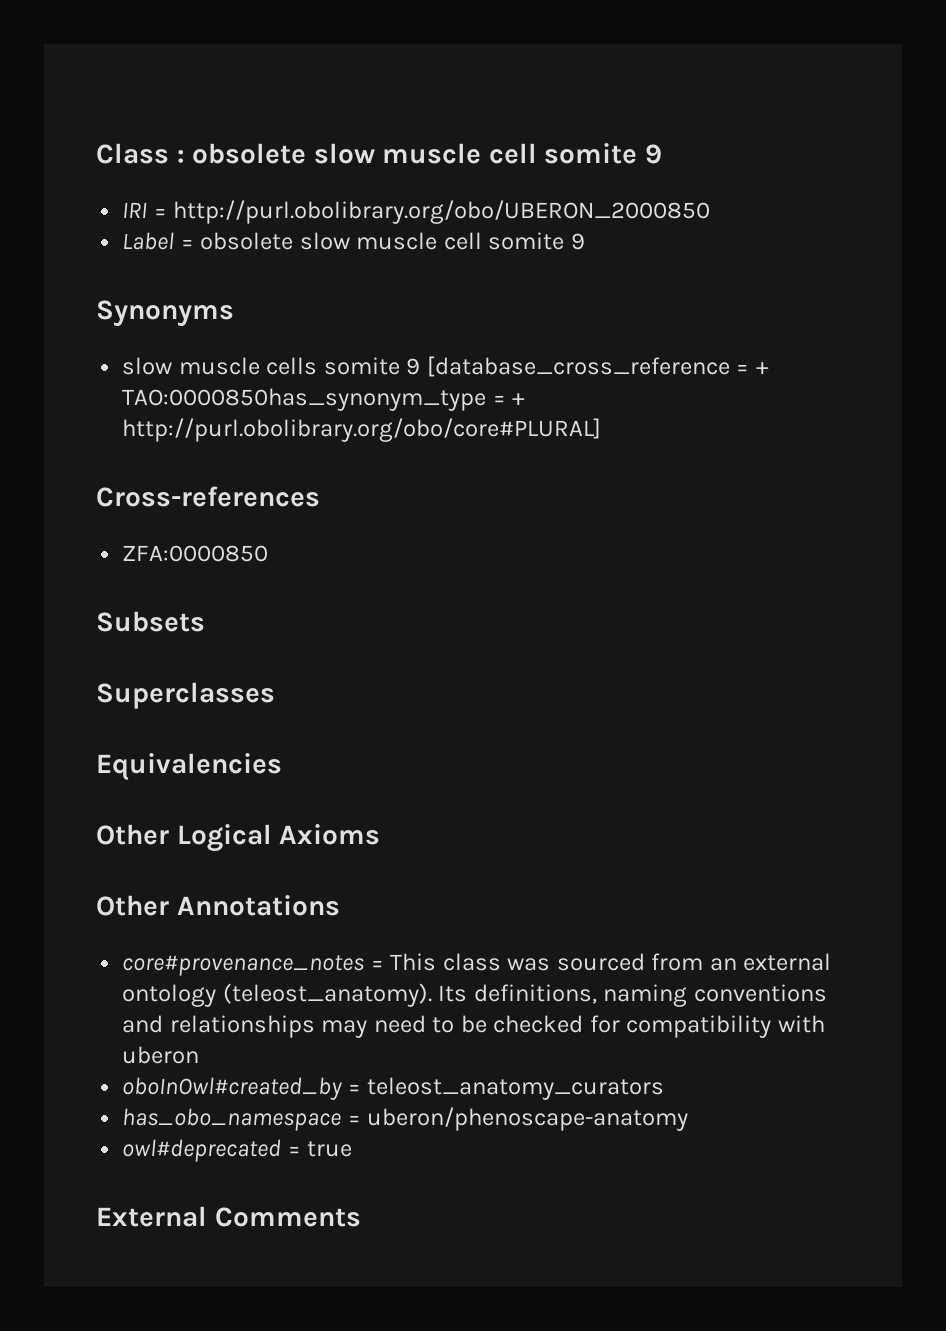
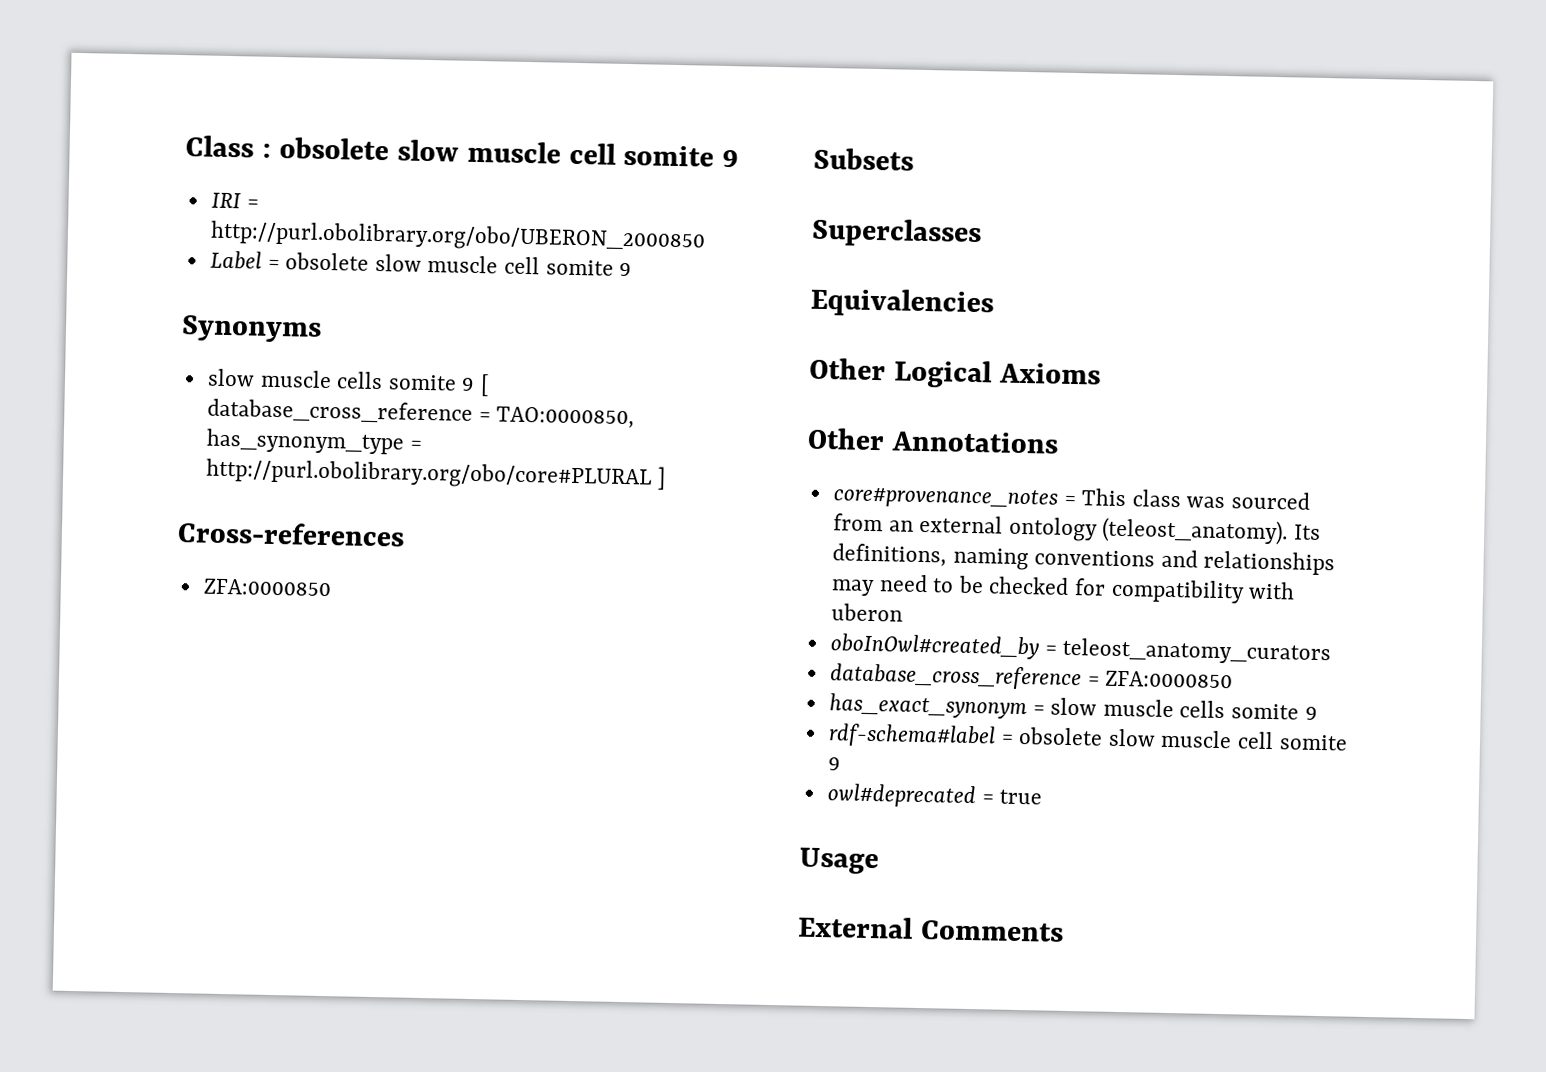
[426,356,769,377] [122,388,526,411] [122,418,602,442] [database_cross_reference = + TAO:0000850has_synonym_type = + http://purl.obolibrary.org/obo/core#PLURAL] -> [480,374,490,397] [206,398,636,429] [205,428,422,455] [204,458,666,491] [ database_cross_reference = TAO:0000850, has_synonym_type = http://purl.obolibrary.org/obo/core#PLURAL ]
[122,1107,689,1131] has_obo_namespace = uberon/phenoscape-anatomy -> [829,663,1234,691] [828,693,1318,720] [827,723,1348,751] [827,757,841,771] database_cross_reference = ZFA:0000850 // has_exact_synonym = slow muscle cells somite 9 // rdf-schema#label = obsolete slow muscle cell somite 9
(353, 1149) none -> [799,847,879,875] // Usage

